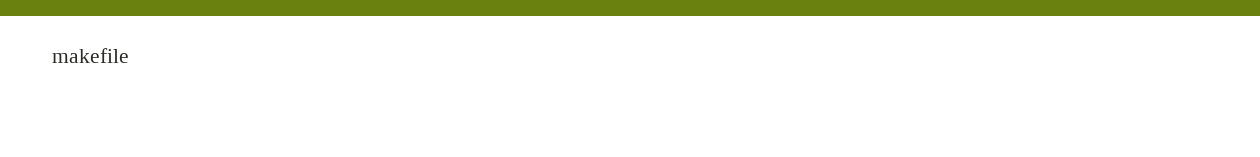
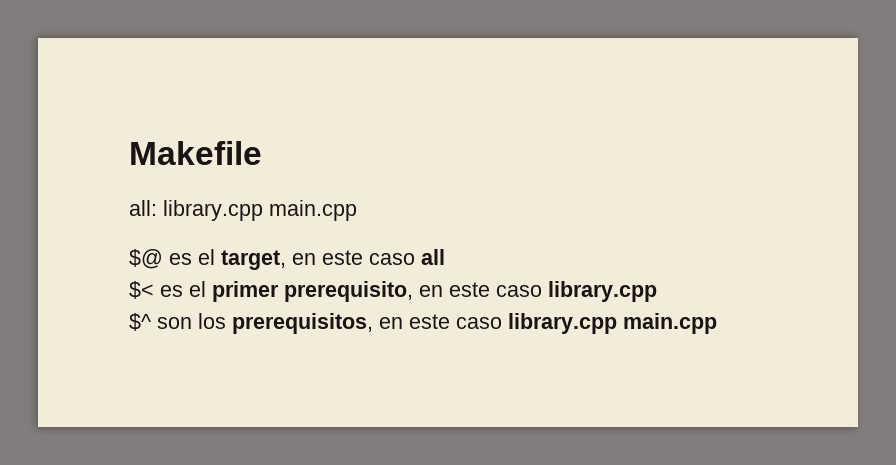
[52,48,129,63] makefile -> [129,141,262,165] [129,200,357,221] [129,249,445,270] [129,281,657,302] [129,313,717,334] Makefile // all: library.cpp main.cpp // $@ es el target, en este caso all // $< es el primer prerequisito, en este caso library.cpp // $^ son los prerequisitos, en este caso library.cpp main.cpp

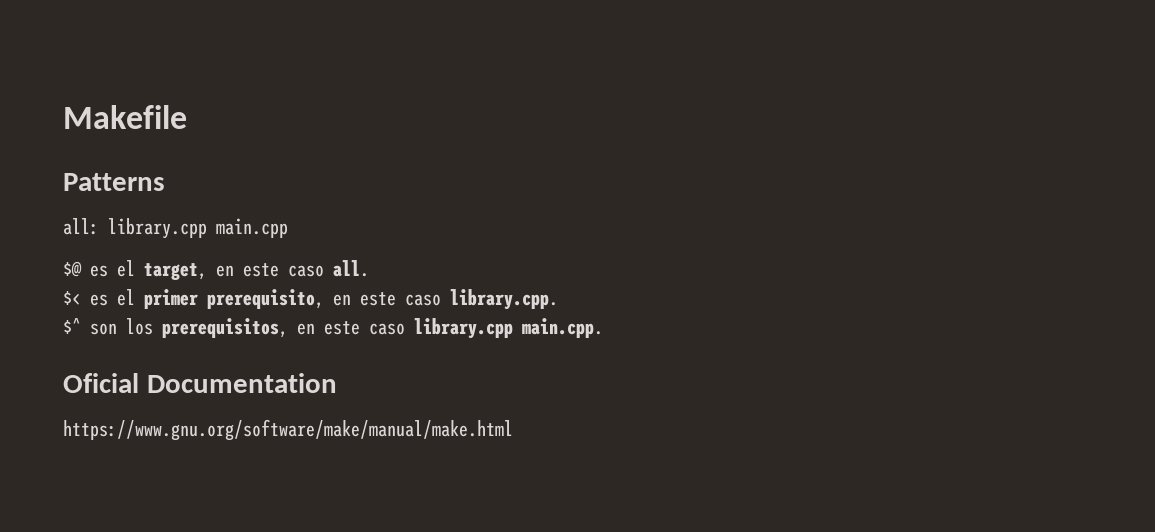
(262, 153) none -> [63,173,165,191] // Patterns
[421,249,445,265] all -> [333,260,369,277] all.
[548,281,657,302] library.cpp -> [450,289,558,310] library.cpp.
[623,313,717,334] main.cpp -> [522,318,603,338] [63,373,337,393] [63,419,513,441] main.cpp. // Oficial Documentation // https://www.gnu.org/software/make/manual/make.html

